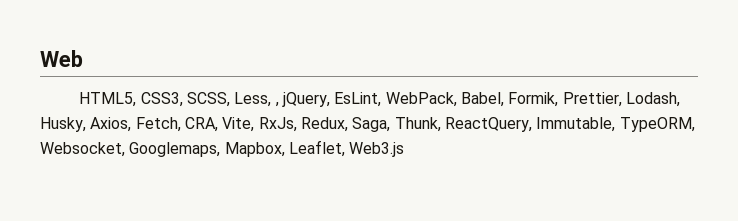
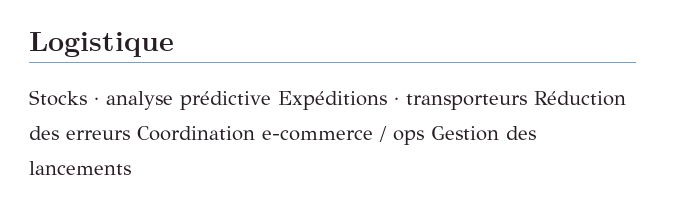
[40,50,83,67] [79,92,680,107] [40,117,695,132] [40,140,405,157] Web // HTML5, CSS3, SCSS, Less, , jQuery, EsLint, WebPack, Babel, Formik, Prettier, Lodash, Husky, Axios, Fetch, CRA, Vite, RxJs, Redux, Saga, Thunk, ReactQuery, Immutable, TypeORM, Websocket, Googlemaps, Mapbox, Leaflet, Web3.js -> [29,32,174,57] [29,90,626,110] [29,126,536,145] [29,161,131,175] Logistique // Stocks · analyse prédictive Expéditions · transporteurs Réduction des erreurs Coordination e-commerce / ops Gestion des lancements

